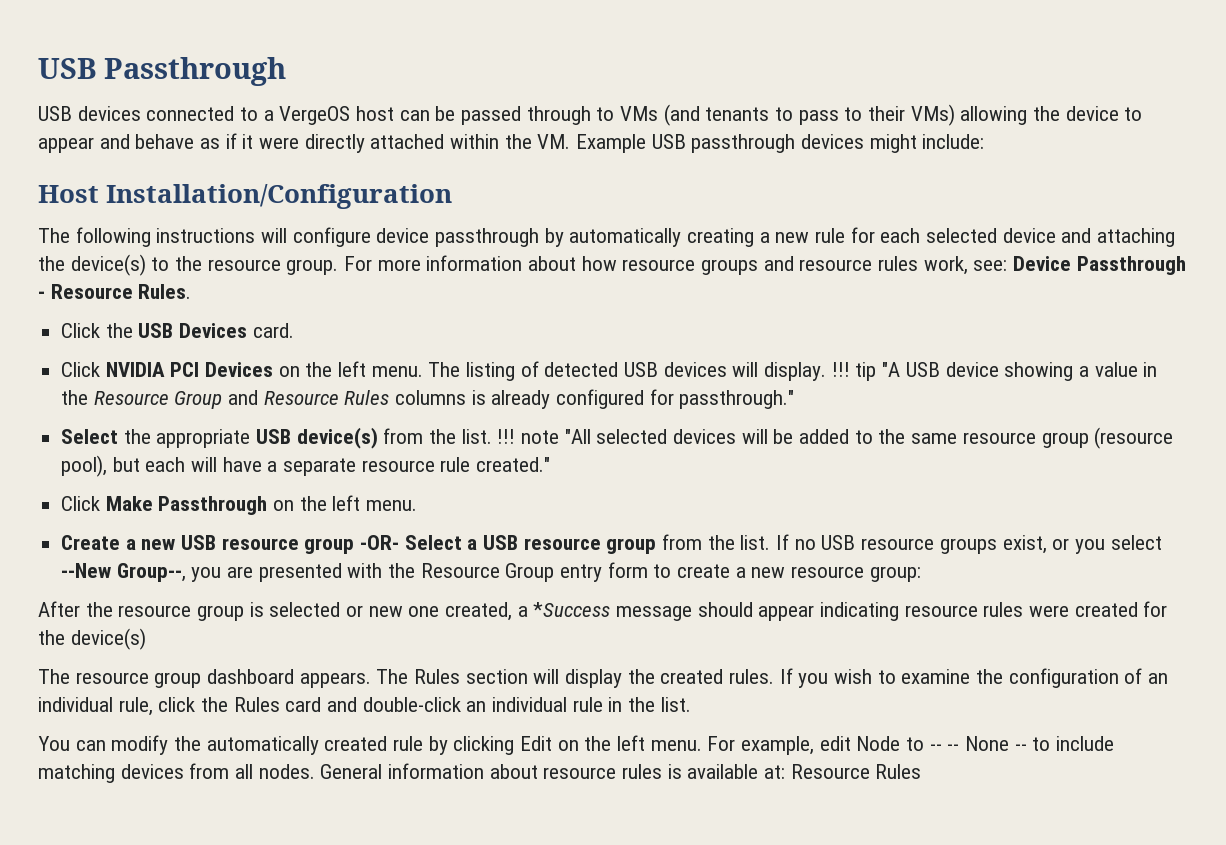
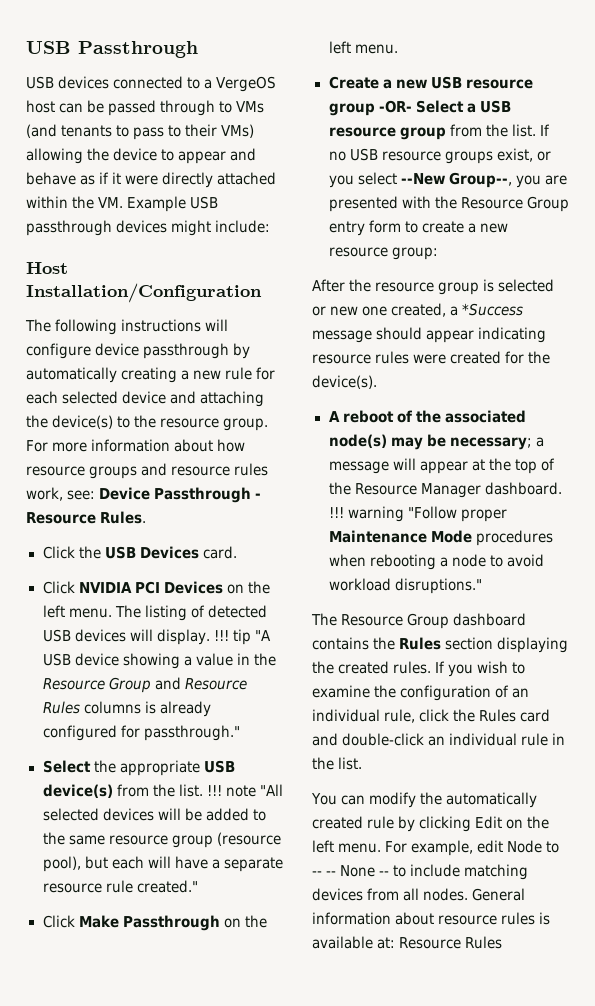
[70,628,146,650] [38,669,623,688] device(s) // The resource group dashboard appears. The Rules section will display -> [312,375,377,389] [328,410,526,423] [328,434,544,450] [328,458,555,474] [328,482,562,498] [328,506,507,522] [328,530,553,546] [328,554,544,570] [328,578,482,594] [311,613,527,629] [312,637,569,653] device(s). // A reboot of the associated node(s) may be necessary; a message will appear at the top of the Resource Manager dashboard. !!! warning "Follow proper Maintenance Mode procedures when rebooting a node to avoid workload disruptions." // The Resource Group dashboard contains the Rules section displaying

